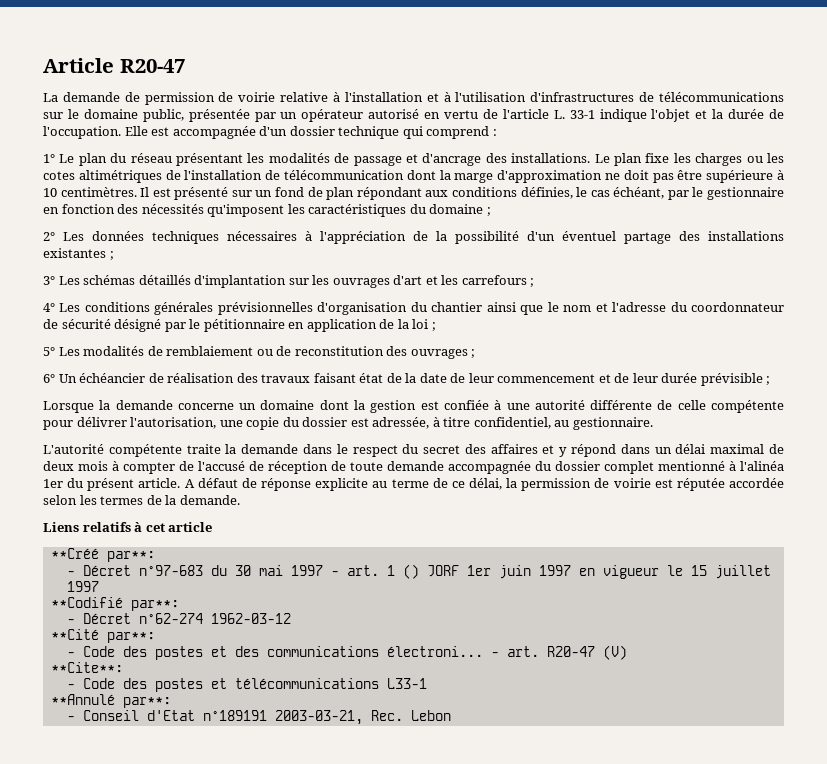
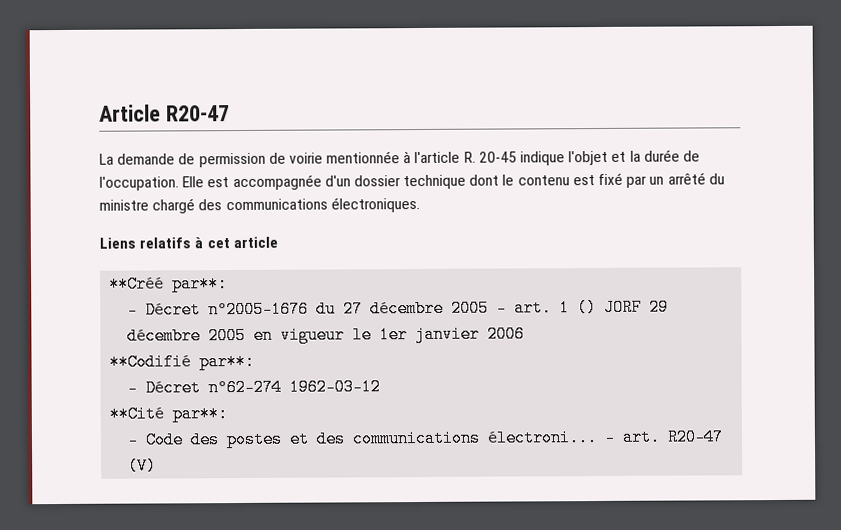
[280,92,784,102] [43,109,595,122] relative à l'installation et à l'utilisation d'infrastructures de télécommunications sur le domaine public, présentée par un opérateur autorisé en vertu de l'article L. 33-1 -> [326,151,517,164] mentionnée à l'article R. 20-45
[402,126,497,139] [43,153,784,166] [43,170,784,183] [43,187,784,200] [43,204,491,217] [43,231,784,244] [43,248,114,260] [43,275,535,288] [43,302,785,315] [43,319,436,332] [43,346,476,359] [43,373,771,386] [43,400,784,413] [43,417,653,430] [43,444,784,457] [43,461,784,474] [43,478,784,491] [43,495,240,505] qui comprend : // 1° Le plan du réseau présentant les modalités de passage et d'ancrage des installations. Le plan fixe les charges ou les cotes altimétriques de l'installation de télécommunication dont la marge d'approximation ne doit pas être supérieure à 10 centimètres. Il est présenté sur un fond de plan répondant aux conditions définies, le cas échéant, par le gestionnaire en fonction des nécessités qu'imposent les caractéristiques du domaine ; // 2° Les données techniques nécessaires à l'appréciation de la possibilité d'un éventuel partage des installations existantes ; // 3° Les schémas détaillés d'implantation sur les ouvrages d'art et les carrefours ; // 4° Les conditions générales prévisionnelles d'organisation du chantier ainsi que le nom et l'adresse du coordonnateur de sécurité désigné par le pétitionnaire en application de la loi ; // 5° Les modalités de remblaiement ou de reconstitution des ouvrages ; // 6° Un échéancier de réalisation des travaux faisant état de la date de leur commencement et de leur durée prévisible ; // Lorsque la demande concerne un domaine dont la gestion est confiée à une autorité différente de celle compétente pour délivrer l'autorisation, une copie du dossier est adressée, à titre confidentiel, au gestionnaire. // L'autorité compétente traite la demande dans le respect du secret des affaires et y répond dans un délai maximal de deux mois à compter de l'accusé de réception de toute demande accompagnée du dossier complet mentionné à l'alinéa 1er du présent article. A défaut de réponse explicite au terme de ce délai, la permission de voirie est réputée accordée selon les termes de la demande. -> [469,172,725,188] [99,197,420,214] dont le contenu est fixé par un arrêté du ministre chargé des communications électroniques.
[138,565,323,576] n°97-683 du 30 mai 1997 -> [208,299,490,319] n°2005-1676 du 27 décembre 2005
[466,565,771,579] [66,581,99,592] 1er juin 1997 en vigueur le 15 juillet 1997 -> [649,298,670,316] [127,325,526,345] 29 décembre 2005 en vigueur le 1er janvier 2006
[50,662,123,673] [66,678,427,692] [50,694,171,708] [66,710,451,725] // **Cite**: // - Code des postes et télécommunications L33-1 // **Annulé par**: // - Conseil d'Etat n°189191 2003-03-21, Rec. Lebon -> (158, 466) none

